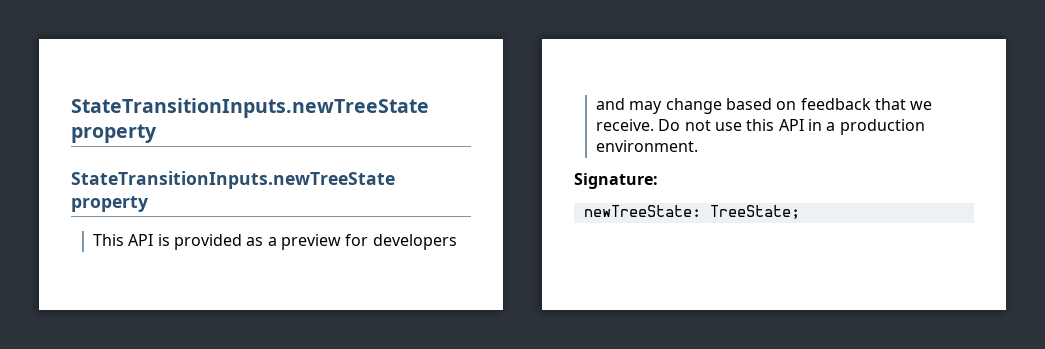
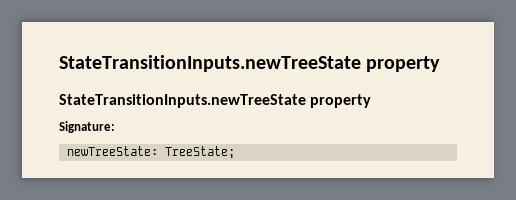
[92,234,457,250] [595,98,933,114] [595,119,925,135] [595,140,698,152] // This API is provided as a preview for developers and may change based on feedback that we receive. Do not use this API in a production environment. -> (372, 101) none

